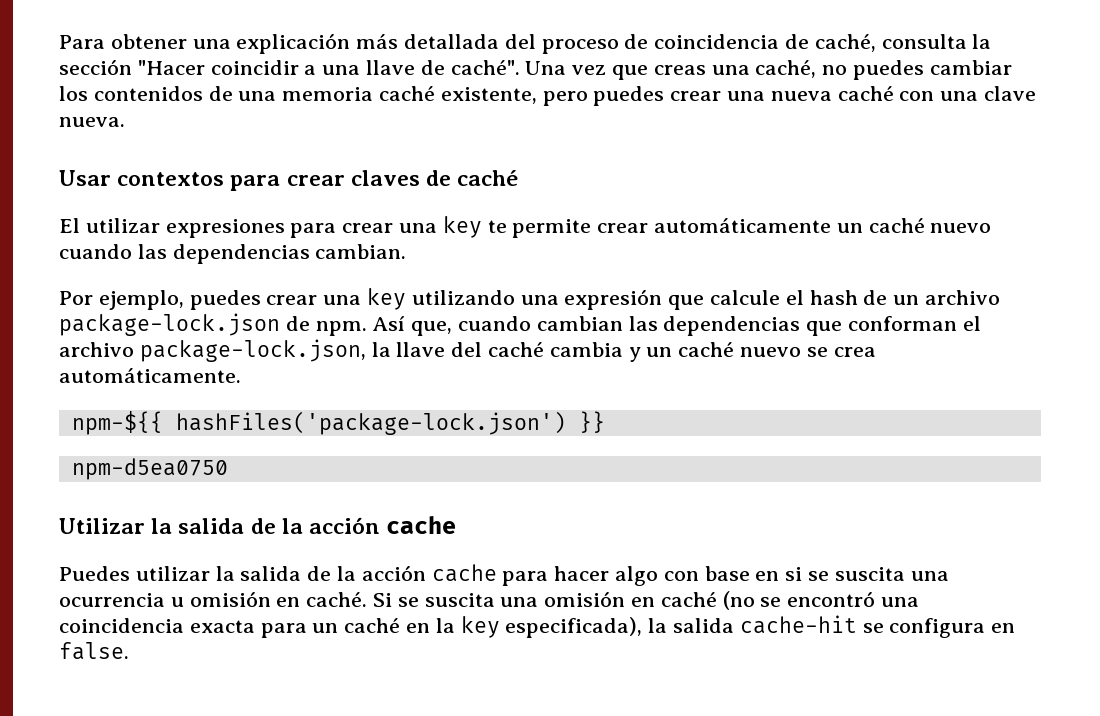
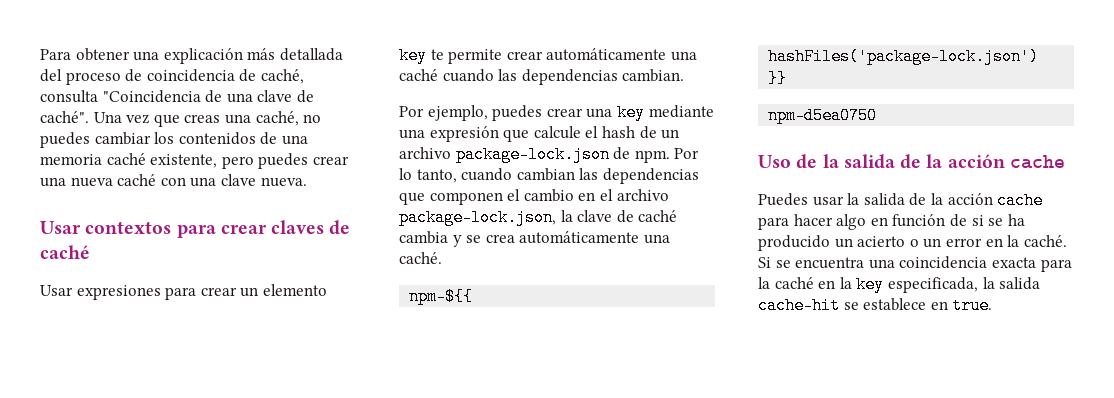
[972,34,992,49] [59,59,416,75] la sección "Hacer coincidir a una llave -> [102,90,293,103] "Coincidencia de una clave
[59,218,160,233] El utilizar -> [40,285,73,296] Usar
[399,223,438,233] una -> [240,284,327,297] un elemento
[836,218,992,233] un caché nuevo -> [670,51,697,61] [399,69,438,81] una caché
[411,290,515,305] utilizando -> [648,105,714,118] mediante
[372,316,453,336] Así que, -> [674,148,700,159] [399,168,457,183] Por lo tanto,
[848,316,958,331] conforman -> [429,189,596,205] componen el cambio en
[396,342,483,357] llave del -> [577,210,634,223] clave de
[646,342,876,357] [59,368,241,383] un caché nuevo se crea automáticamente. -> [466,231,670,244] [399,252,442,264] se crea automáticamente una caché.
[59,518,145,534] Utilizar -> [758,154,818,169] Uso de
[135,566,210,581] utilizar -> [812,196,844,206] usar
[663,566,949,581] [59,591,876,610] con base en si se suscita una ocurrencia u omisión en caché. Si se suscita una omisión en caché (no se encontró -> [870,214,1025,227] [758,235,1067,251] [758,257,865,269] en función de si se ha producido un acierto o un error en la caché. Si se encuentra
[312,623,339,633] un -> [758,277,770,289] la
[505,617,643,638] especificada), -> [887,277,978,293] especificada,
[889,618,1016,638] [59,642,129,660] configura en false. -> [863,297,993,314] establece en true.

